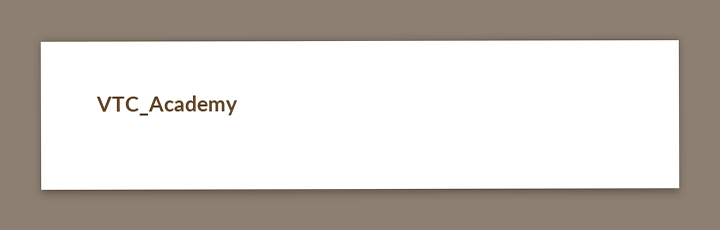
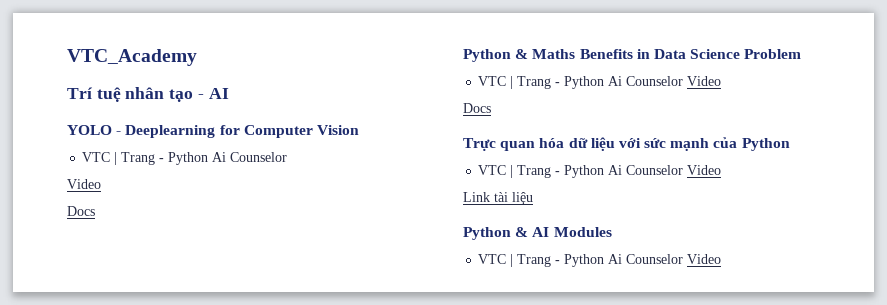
(239, 105) none -> [67,87,229,102] [67,125,359,138] [82,152,288,165] [67,179,101,189] [67,206,95,216] [463,49,802,62] [478,76,722,89] [463,103,491,113] [463,137,790,151] [478,165,722,178] [463,192,533,204] [463,227,612,240] [478,254,722,267] // Trí tuệ nhân tạo - AI // YOLO - Deeplearning for Computer Vision // VTC | Trang - Python Ai Counselor // Video // Docs // Python & Maths Benefits in Data Science Problem // VTC | Trang - Python Ai Counselor Video // Docs // Trực quan hóa dữ liệu với sức mạnh của Python // VTC | Trang - Python Ai Counselor Video // Link tài liệu // Python & AI Modules // VTC | Trang - Python Ai Counselor Video

